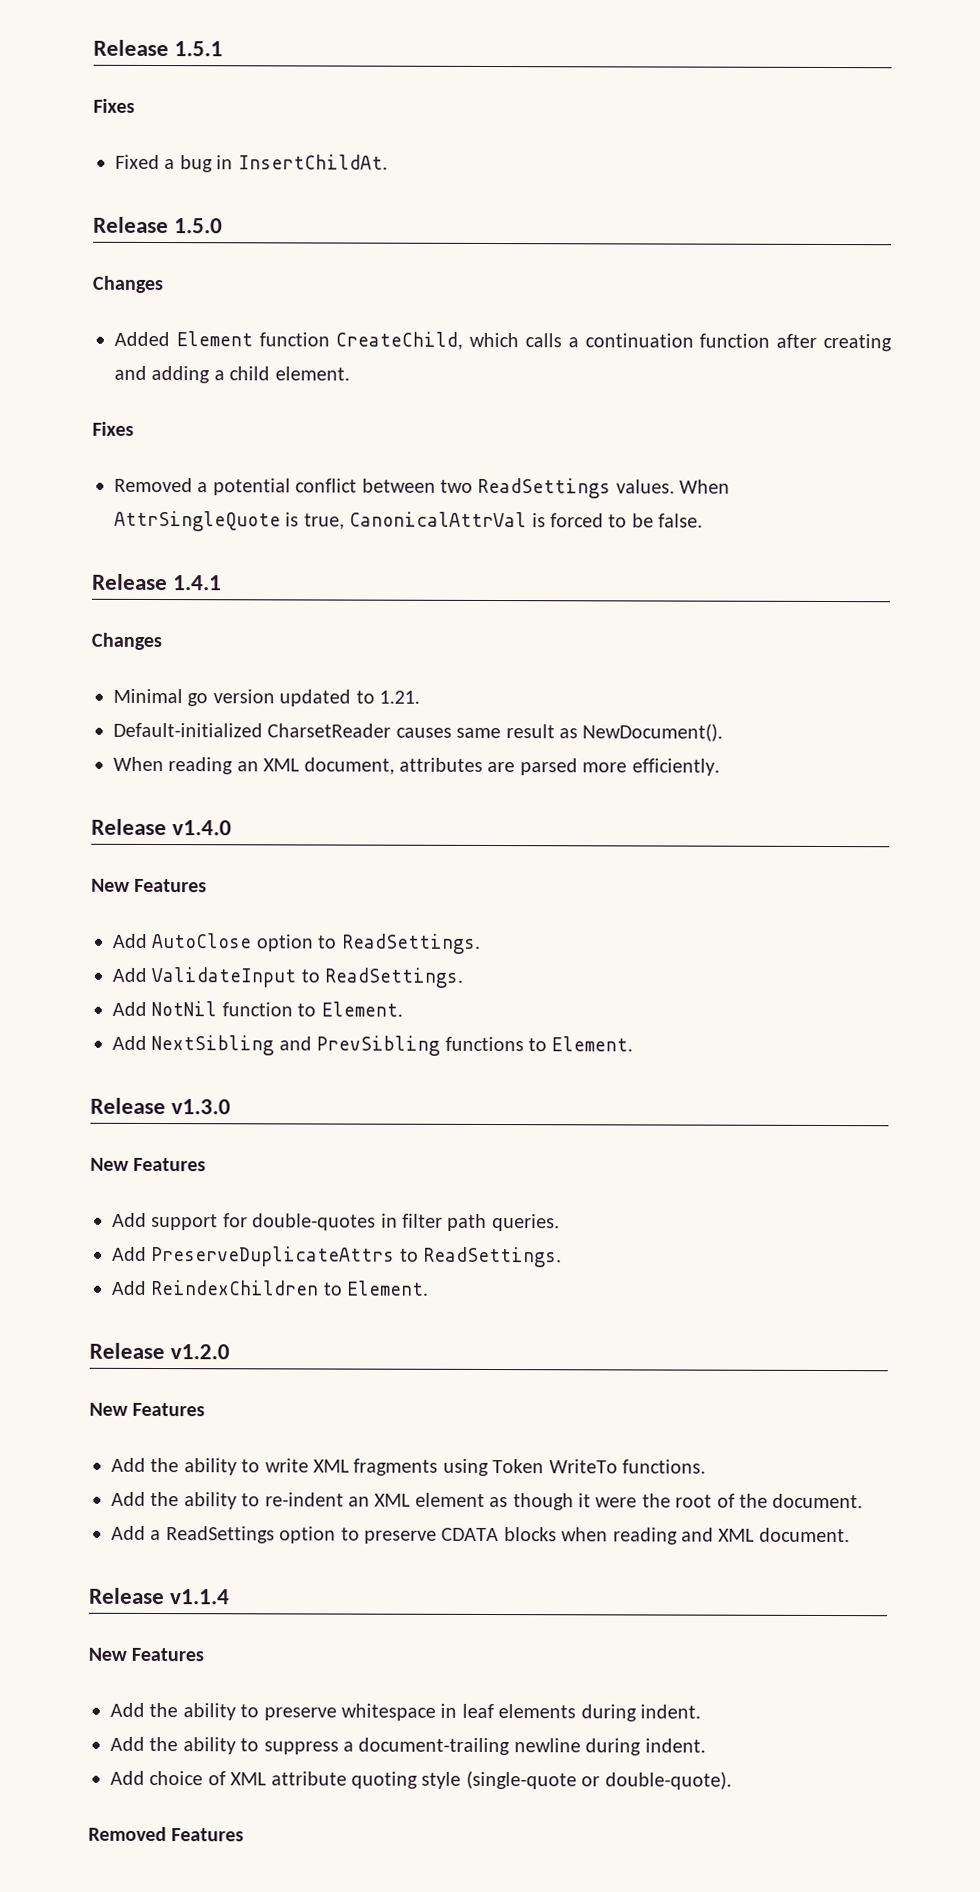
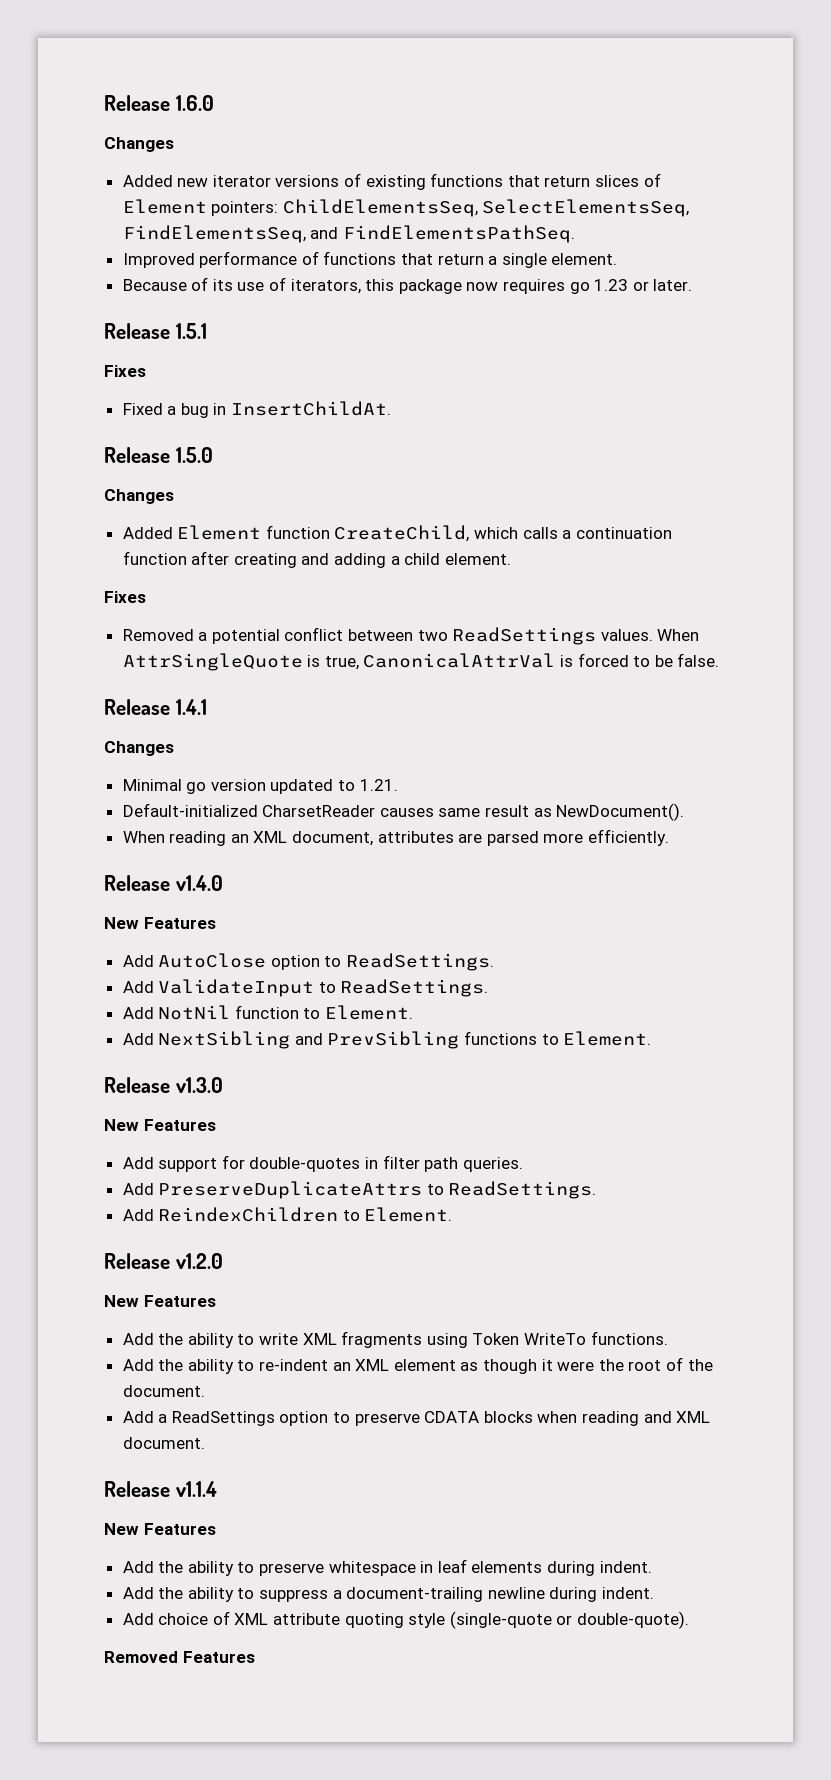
[93,39,169,57] Release -> [104,95,214,111] [104,137,174,152] [122,173,661,190] [122,199,690,217] [122,225,575,243] [122,251,618,268] [122,277,693,294] [104,323,170,339] Release 1.6.0 // Changes // Added new iterator versions of existing functions that return slices of Element pointers: ChildElementsSeq, SelectElementsSeq, FindElementsSeq, and FindElementsPathSeq. // Improved performance of functions that return a single element. // Because of its use of iterators, this package now requires go 1.23 or later. // Release

